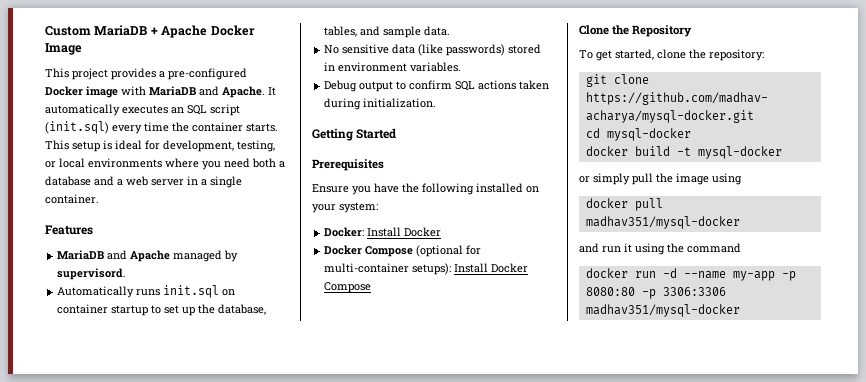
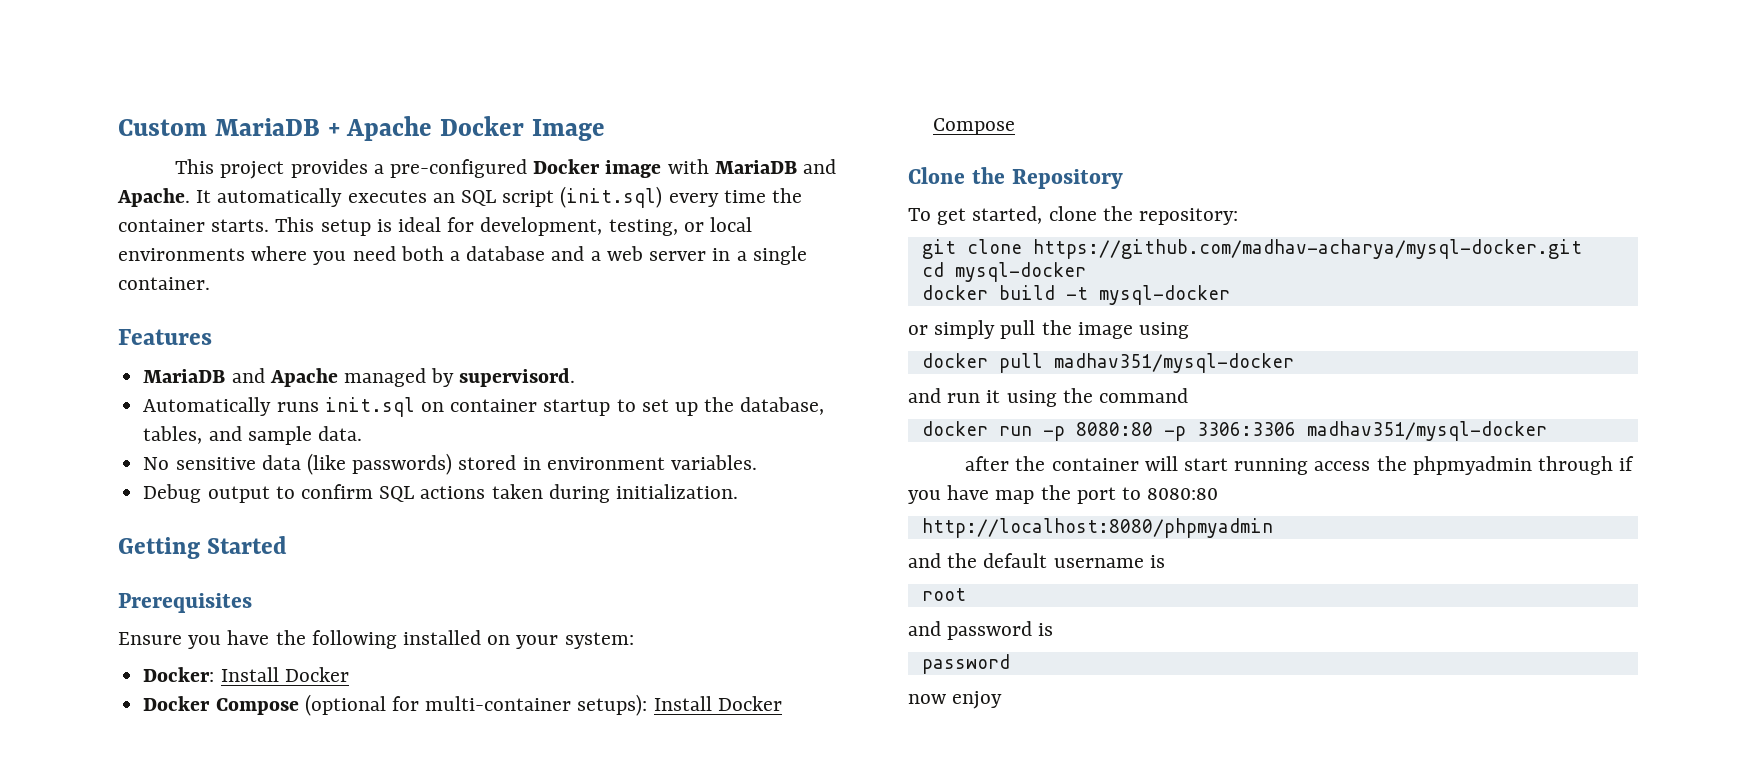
[662,268,775,281] -d --name my-app -> (1032, 431) none
(740, 310) none -> [965,456,1635,475] [908,485,1219,504] [921,518,1273,538] [908,553,1165,568] [921,588,966,601] [908,621,1054,640] [921,654,1010,674] [908,691,1003,709] // after the container will start running access the phpmyadmin through if you have map the port to 8080:80 // http://localhost:8080/phpmyadmin // and the default username is // root // and password is // password // now enjoy

